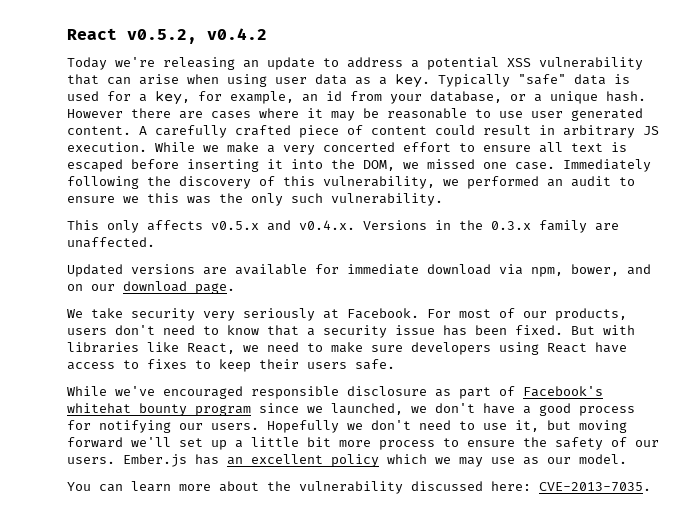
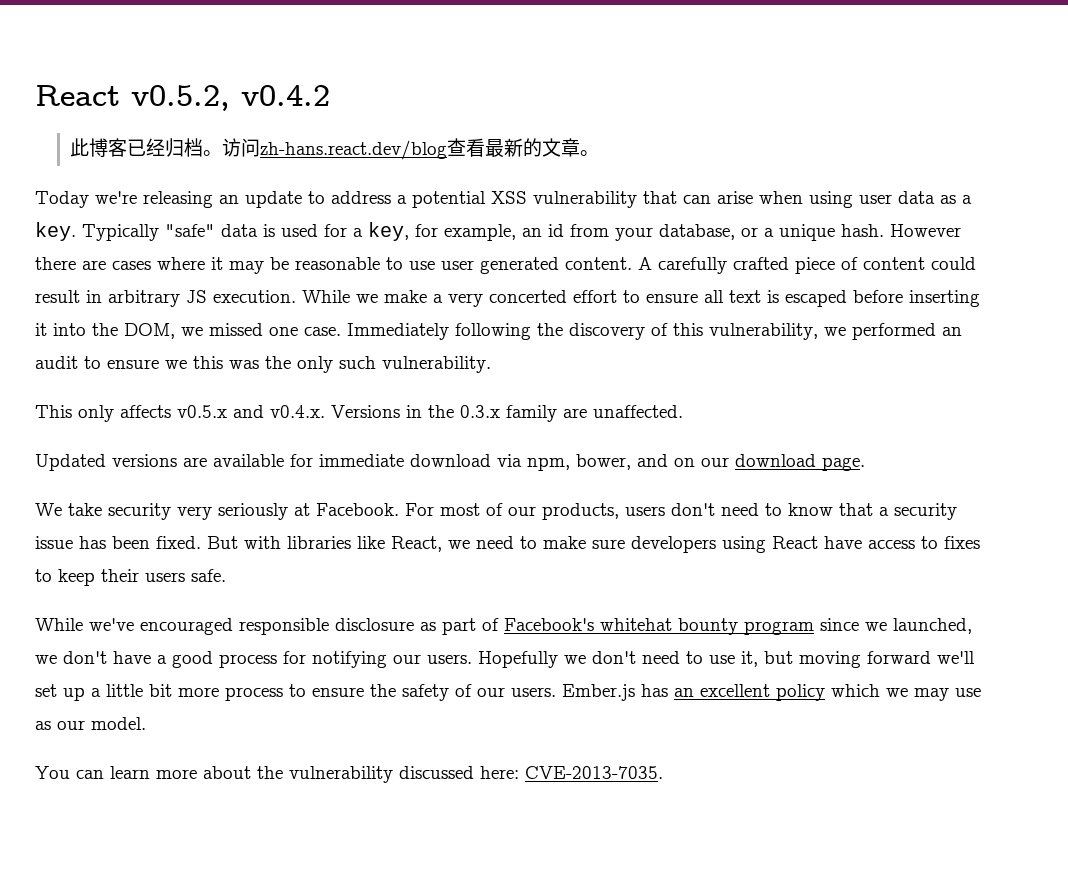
(267, 34) none -> [70,138,600,160] // 此博客已经归档。访问zh-hans.react.dev/blog查看最新的文章。

